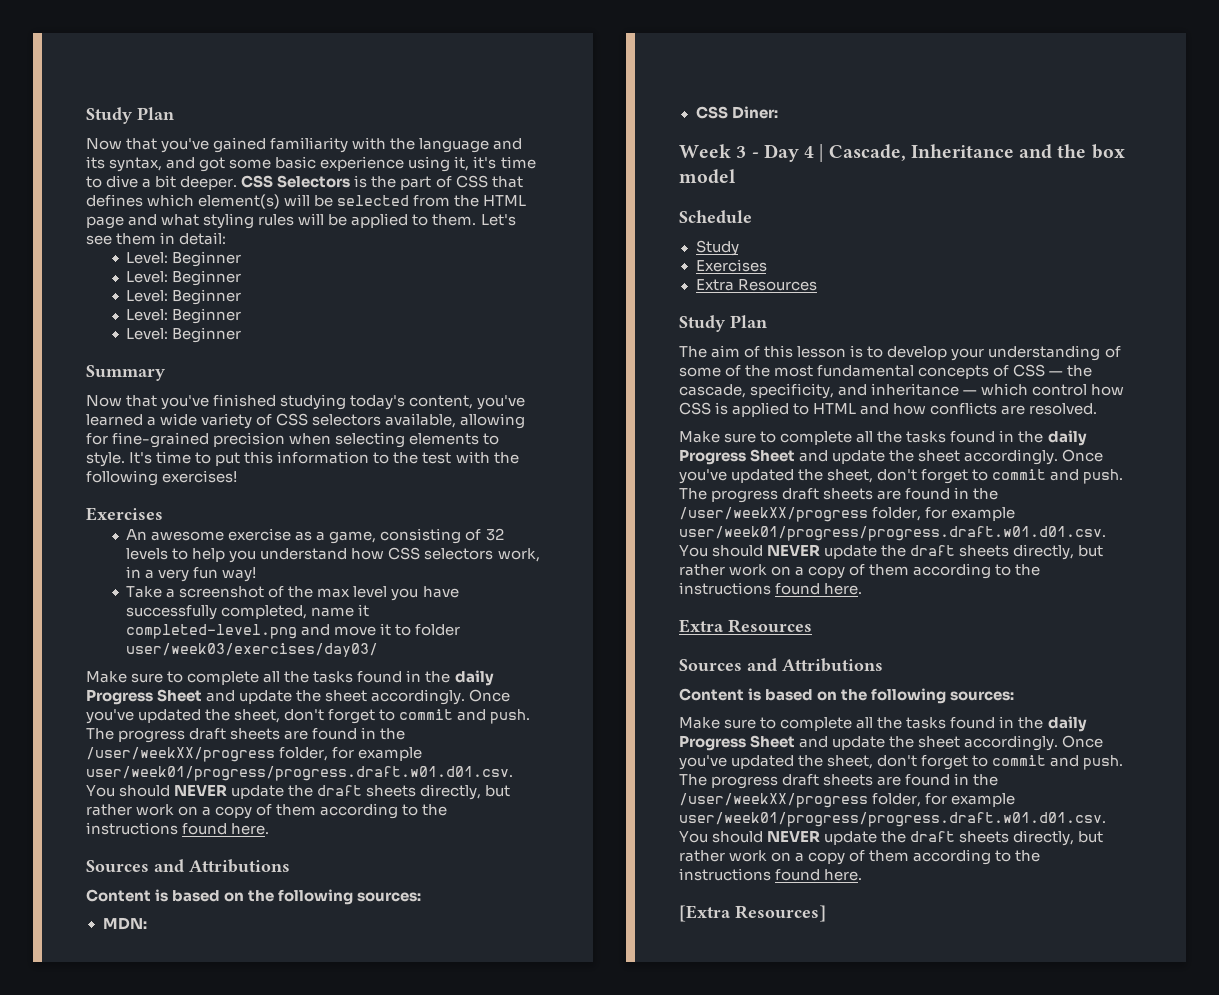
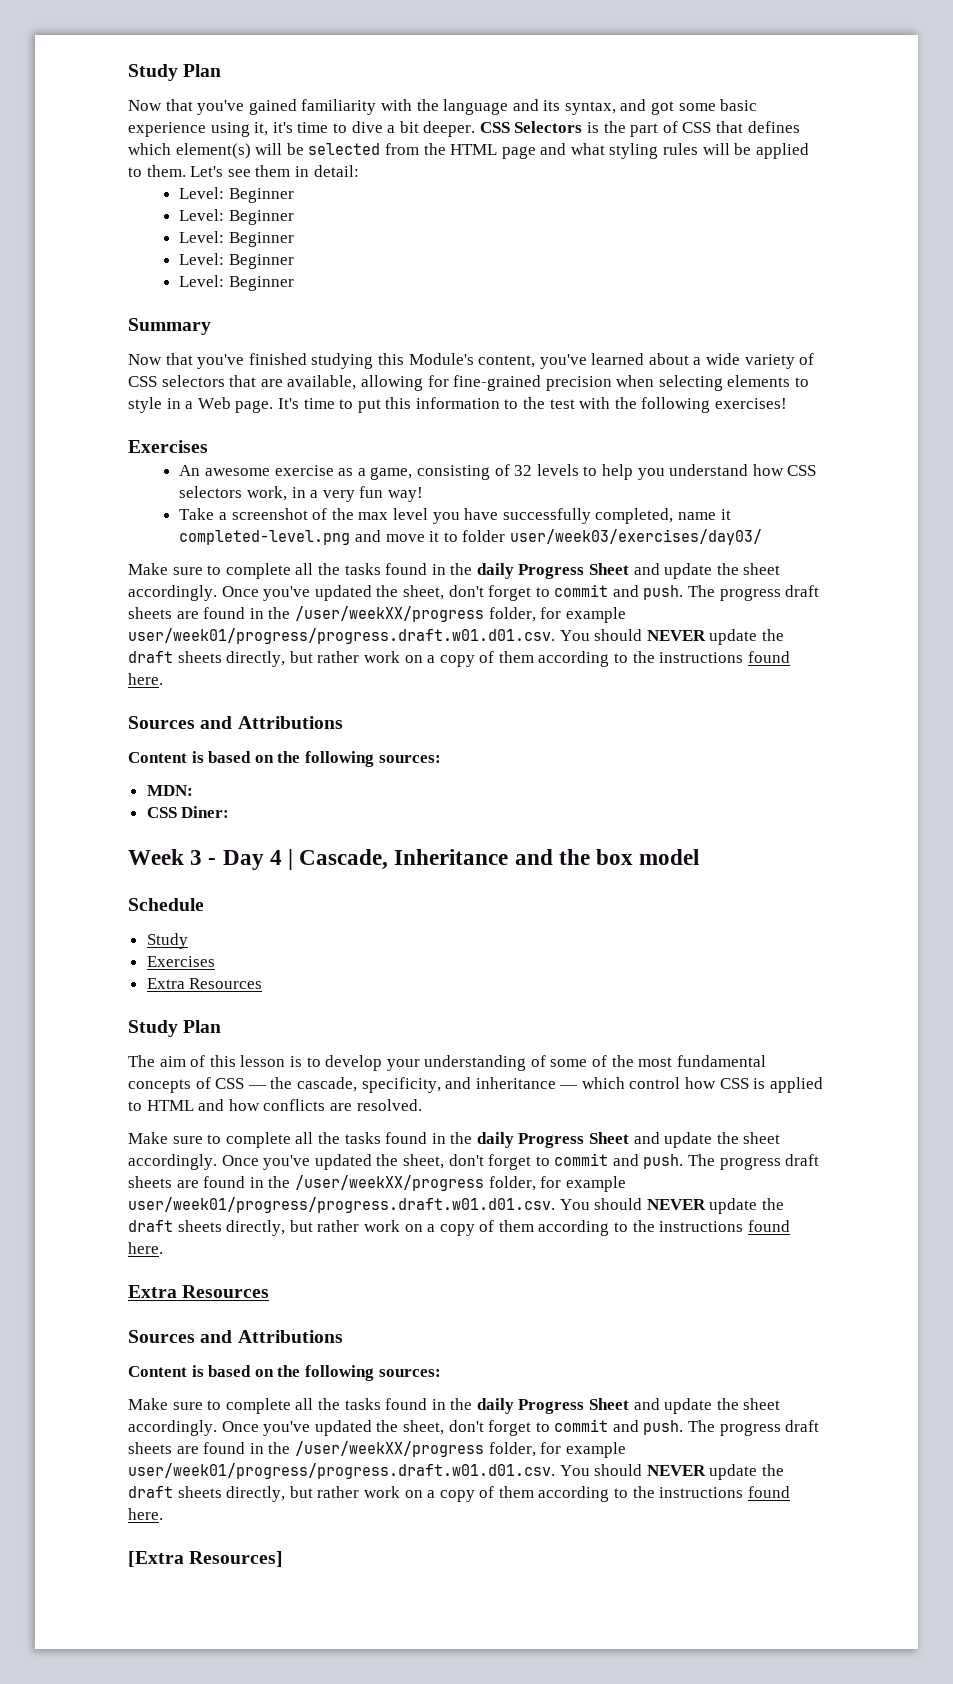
[350,395,406,410] today's -> [377,353,474,365] this Module's
(143, 420) none -> [648,353,689,365] about
(382, 420) none -> [229,375,283,387] that are
[86,452,125,467] style. -> [128,397,274,413] style in a Web page.

